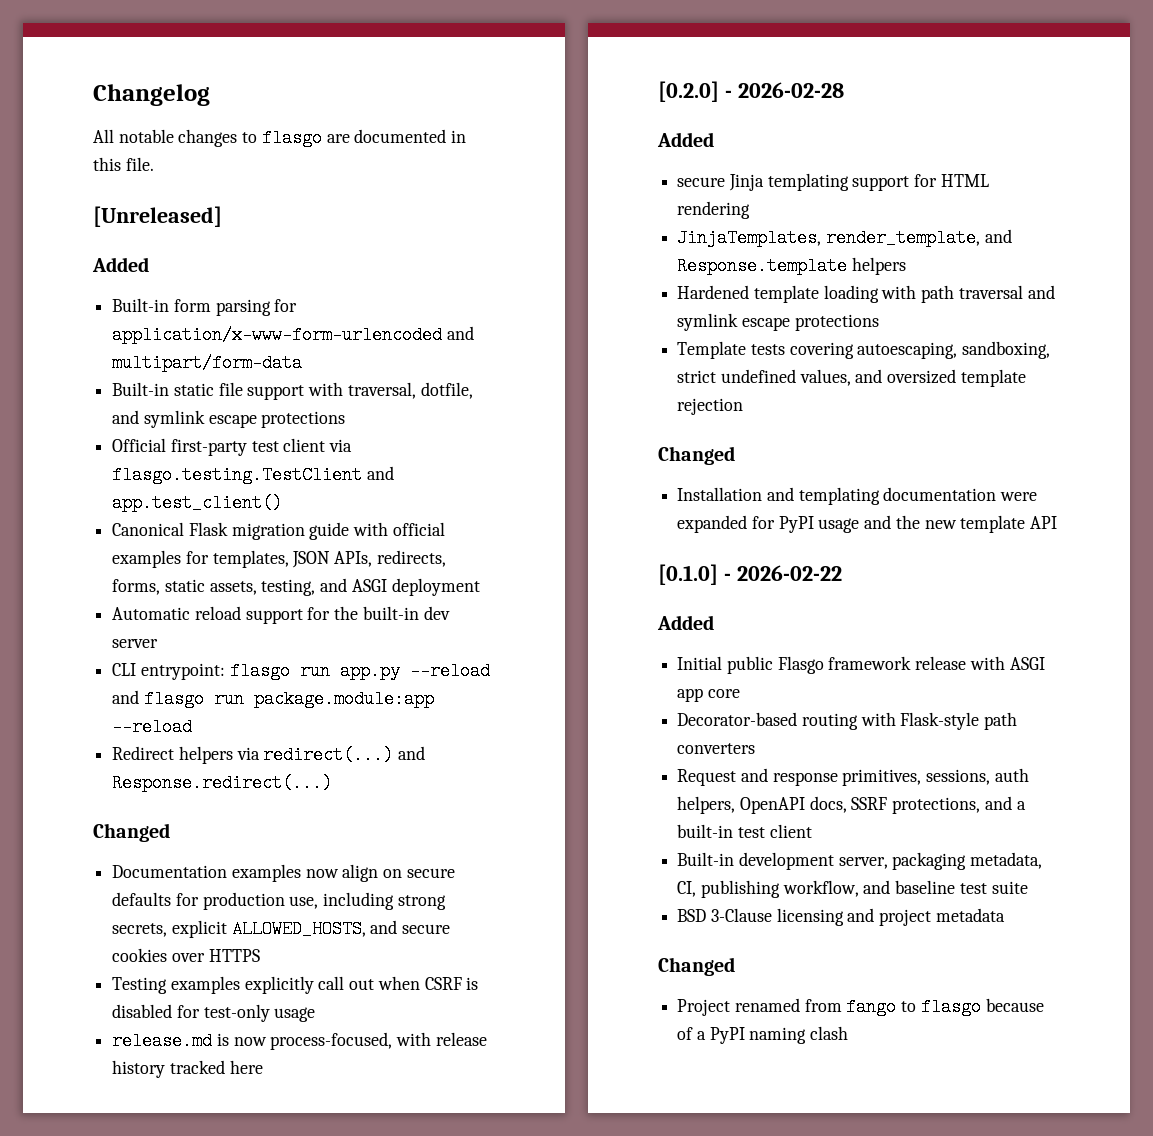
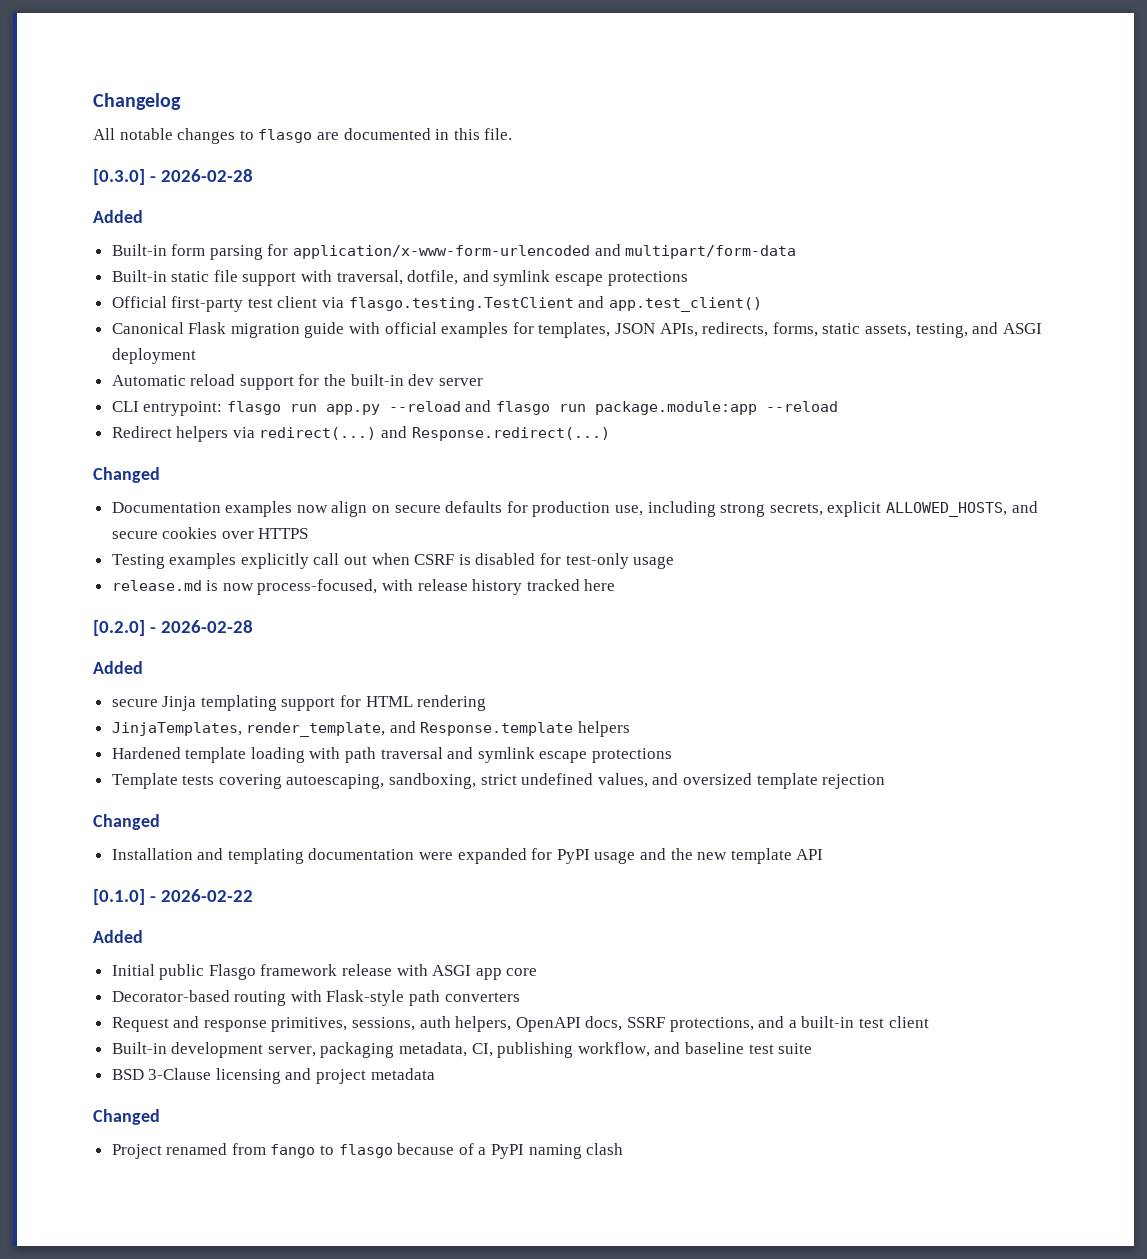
[93,206,222,227] [Unreleased] -> [93,169,253,185] [0.3.0] - 2026-02-28

